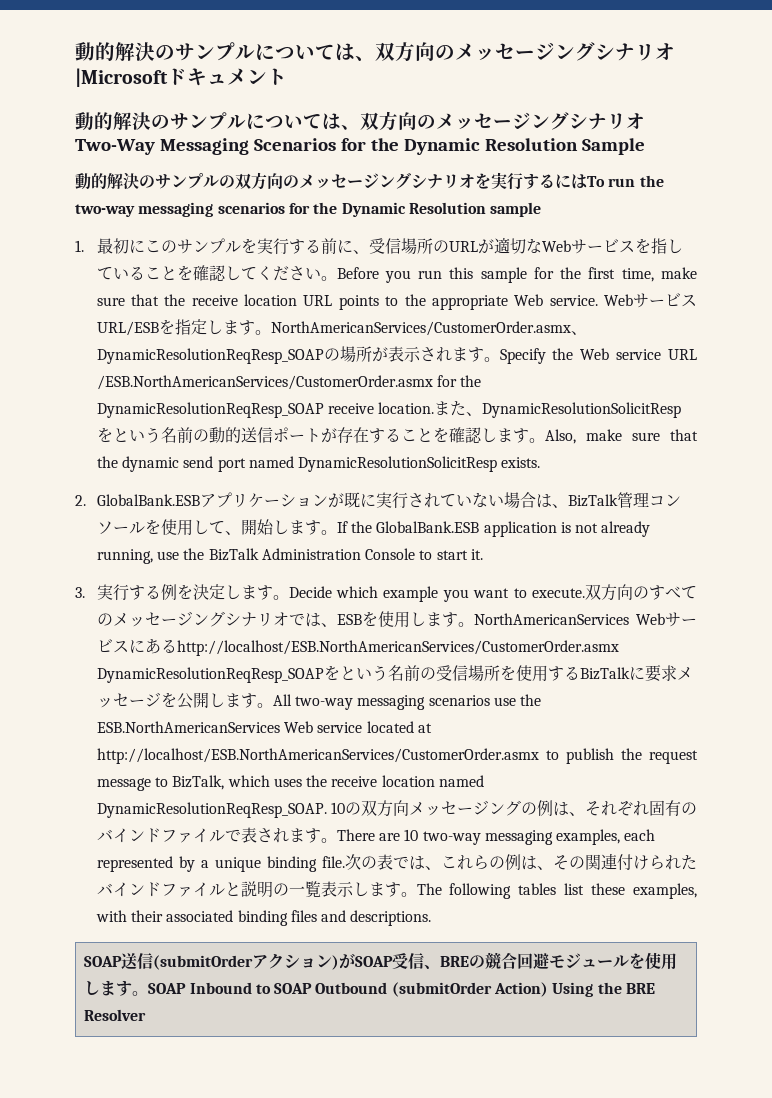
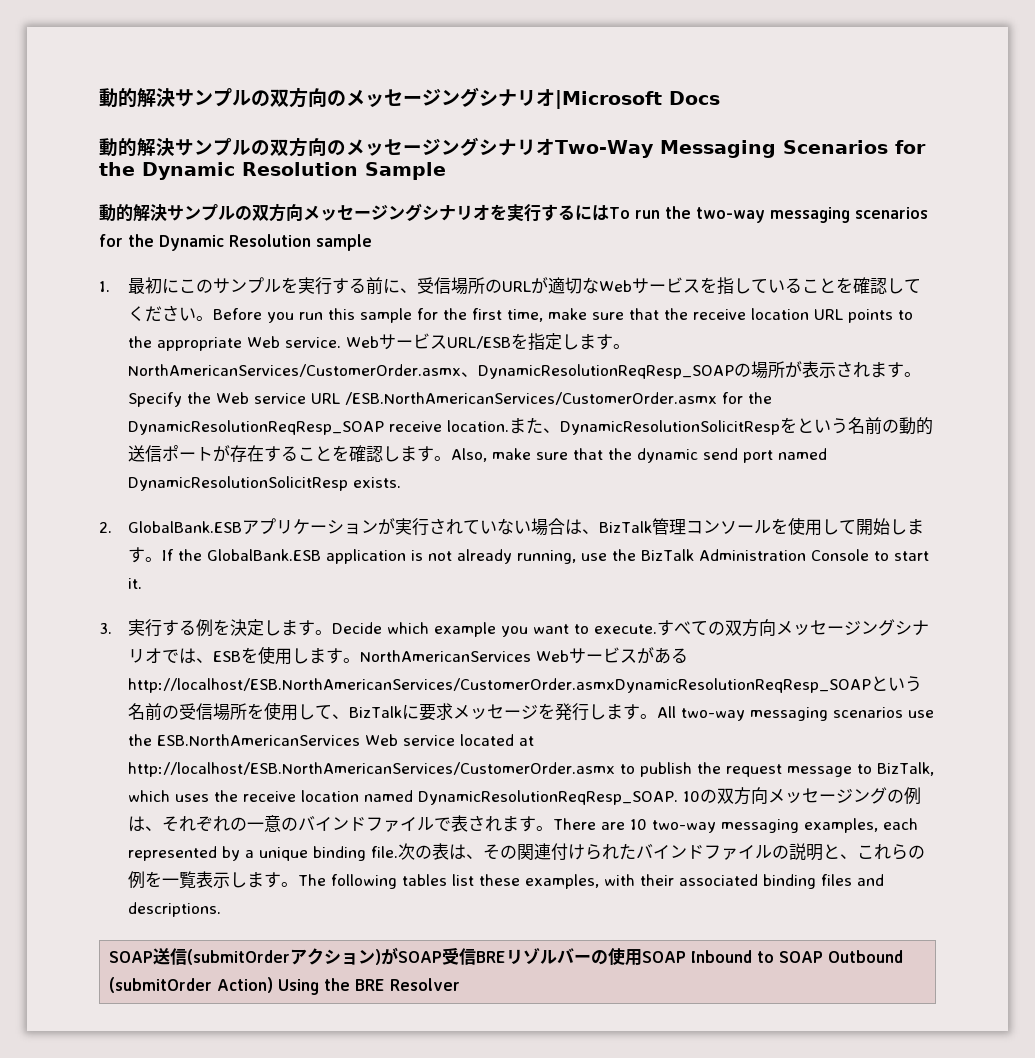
[75,42,375,61] 動的解決のサンプルについては、 -> [99,88,270,108] 動的解決サンプルの
[167,68,287,86] [75,112,360,131] ドキュメント // 動的解決のサンプルについては、 -> [669,91,720,105] [99,138,270,157] Docs // 動的解決サンプルの
[139,172,299,190] のサンプルの双方向の -> [167,203,303,222] サンプルの双方向
[343,492,376,508] 既に -> (395, 526) none
[224,531,241,535] 、 -> (856, 527) none
[585,584,650,601] 双方向の -> (657, 629) none
(113, 619) none -> [724,619,776,637] 双方向
[128,639,619,656] [96,665,340,683] にあるhttp://localhost/ESB.NorthAmericanServices/CustomerOrder.asmx DynamicResolutionReqResp_SOAPを -> [636,647,688,664] [127,678,871,693] があるhttp://localhost/ESB.NorthAmericanServices/CustomerOrder.asmxDynamicResolutionReqResp_SOAP
[547,666,580,681] する -> [297,704,349,720] して、
[176,692,209,709] 公開 -> [554,703,589,721] 発行
[648,800,681,816] 固有 -> [229,815,281,832] の一意
[392,854,521,870] では、これらの例 -> (449, 851) none
[224,881,289,898] と説明の -> [771,843,925,861] [127,871,162,889] の説明と、これらの例を
[424,952,678,970] [84,980,149,996] 、BREの競合回避モジュールを使用します。 -> [476,948,643,966] BREリゾルバーの使用

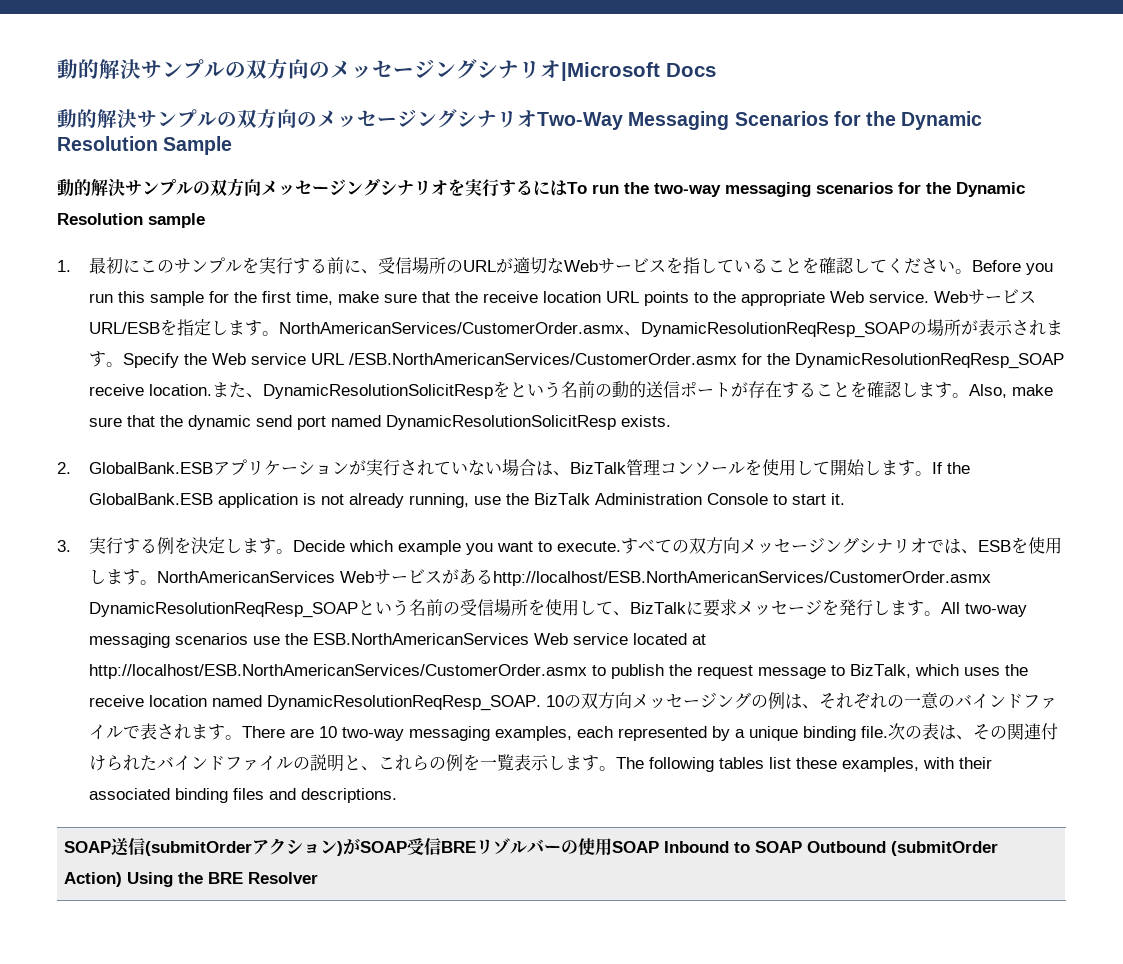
[127,678,871,693] http://localhost/ESB.NorthAmericanServices/CustomerOrder.asmxDynamicResolutionReqResp_SOAP -> [492,571,991,586] [88,602,358,618] http://localhost/ESB.NorthAmericanServices/CustomerOrder.asmx DynamicResolutionReqResp_SOAP

